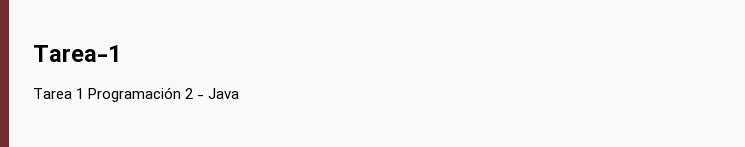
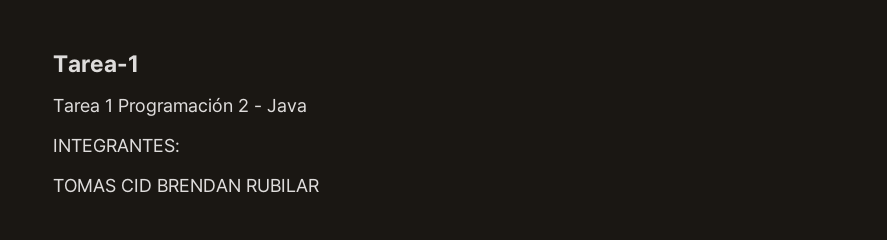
(240, 93) none -> [53,138,180,153] [53,178,319,193] // INTEGRANTES: // TOMAS CID BRENDAN RUBILAR

